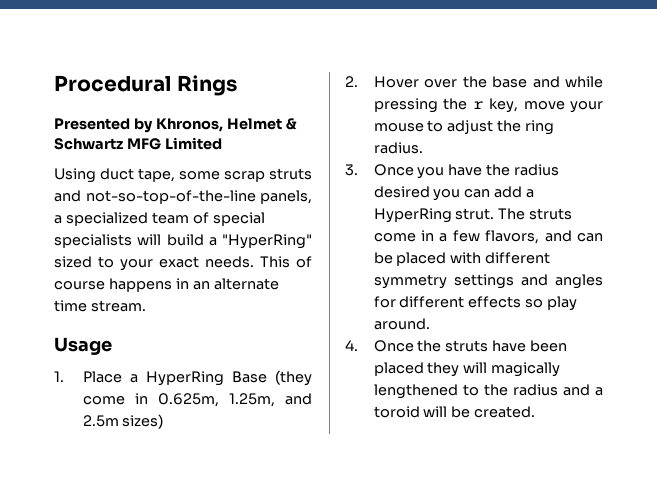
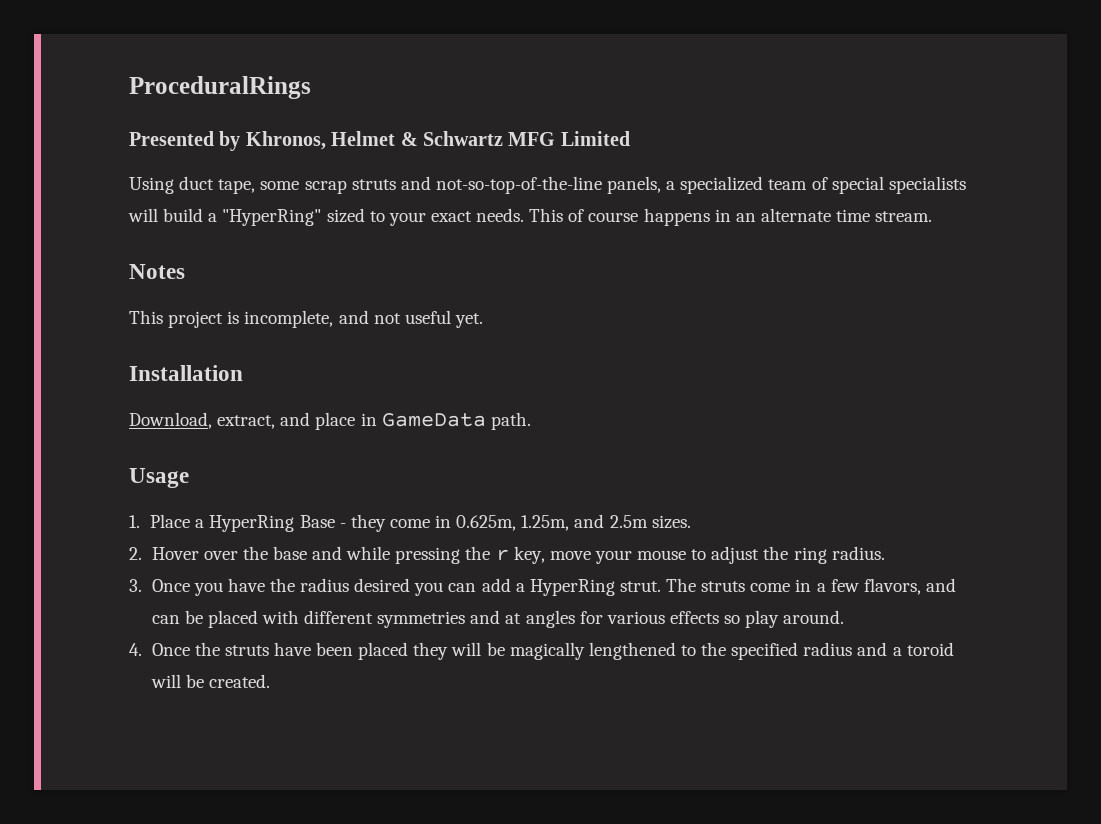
[54,75,237,96] Procedural Rings -> [129,76,311,99] ProceduralRings
(146, 306) none -> [129,264,185,279] [129,310,483,328] [129,365,243,381] [129,412,531,430] // Notes // This project is incomplete, and not useful yet. // Installation // Download, extract, and place in GameData path.
[275,370,312,386] (they -> [339,514,386,532] - they
[122,414,164,429] sizes) -> [651,515,691,529] sizes.
[373,274,548,289] symmetry settings and -> [377,610,522,628] symmetries and at
[399,296,465,308] different -> [606,611,665,624] various
(488, 367) none -> [486,642,505,656] be
(508, 390) none -> [731,642,799,660] specified

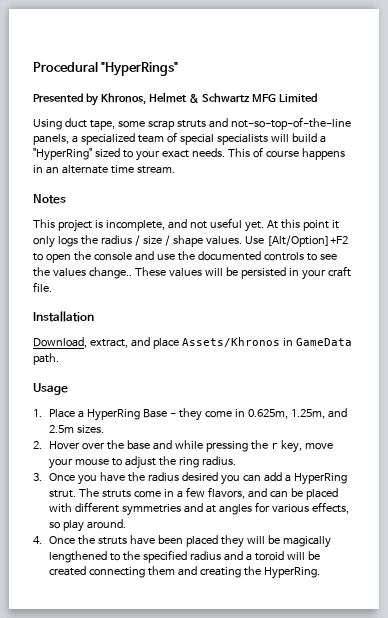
[129,76,311,99] ProceduralRings -> [33,61,179,76] Procedural "HyperRings"
(483, 320) none -> [266,219,339,231] [33,235,348,248] [33,251,337,263] [33,266,351,280] [33,282,52,292] At this point it only logs the radius / size / shape values. Use [Alt/Option]+F2 to open the console and use the documented controls to see the values change.. These values will be persisted in your craft file.
(356, 421) none -> [181,337,280,347] Assets/Khronos
[669,611,719,624] effects -> [312,502,350,514] effects,
[208,674,270,688] created. -> [49,566,321,579] created connecting them and creating the HyperRing.

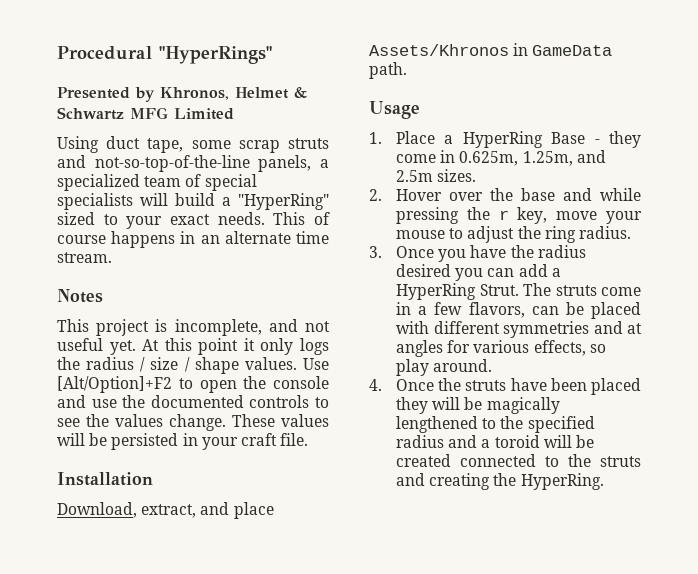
[88,267,132,279] change.. -> [169,414,226,431] change.
[49,490,77,498] strut. -> [479,284,519,296] Strut.
[248,488,268,498] and -> (525, 310) none
[89,566,176,578] connecting them -> [459,454,641,467] connected to the struts

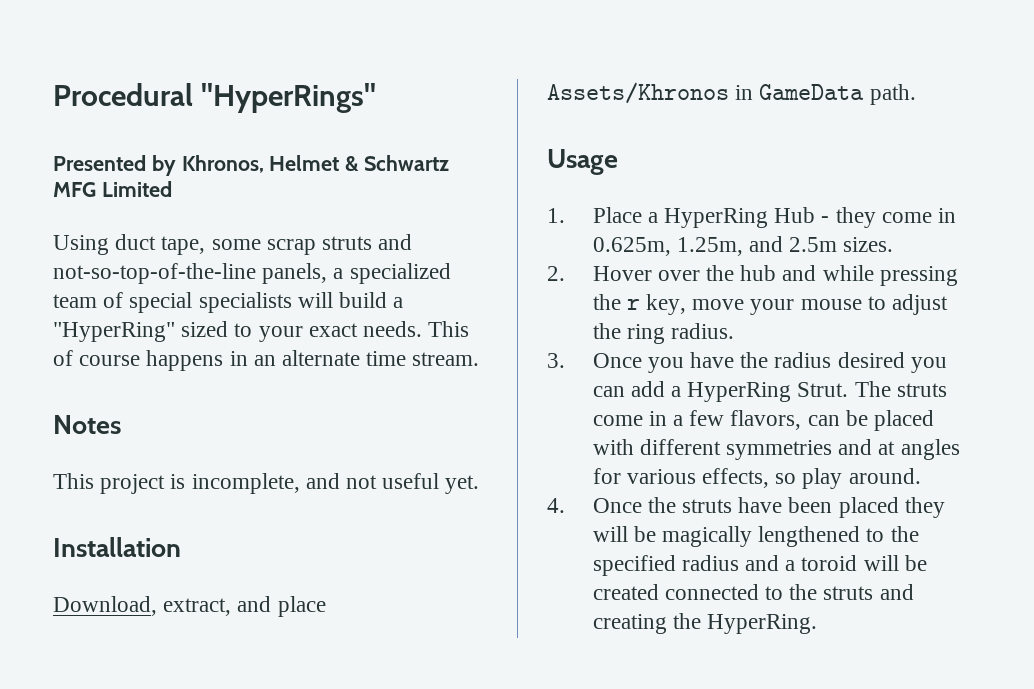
[142,338,329,355] [57,357,329,374] [57,376,329,393] [57,395,329,408] [57,414,329,431] [57,433,309,450] At this point it only logs the radius / size / shape values. Use [Alt/Option]+F2 to open the console and use the documented controls to see the values change. These values will be persisted in your craft file. -> (480, 484) none
[551,132,586,144] Base -> [774,207,816,223] Hub
[520,188,555,201] base -> [740,265,777,281] hub

